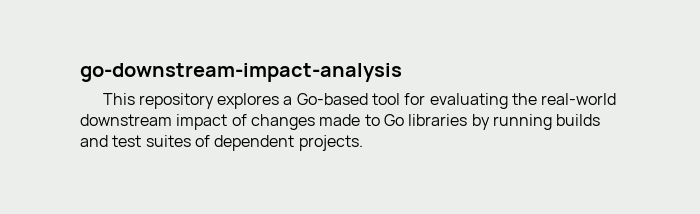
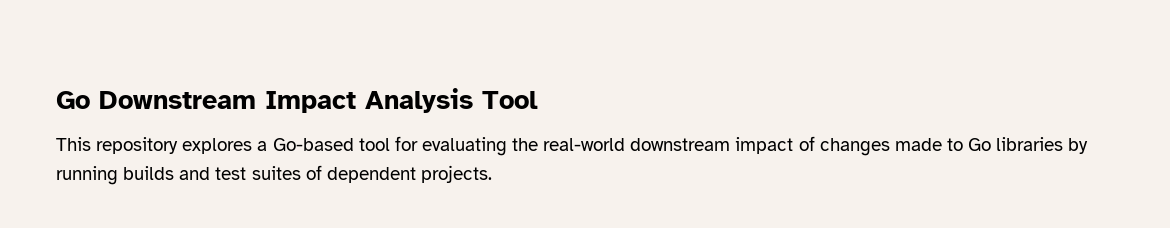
[80,63,402,82] go-downstream-impact-analysis -> [56,88,538,113] Go Downstream Impact Analysis Tool

